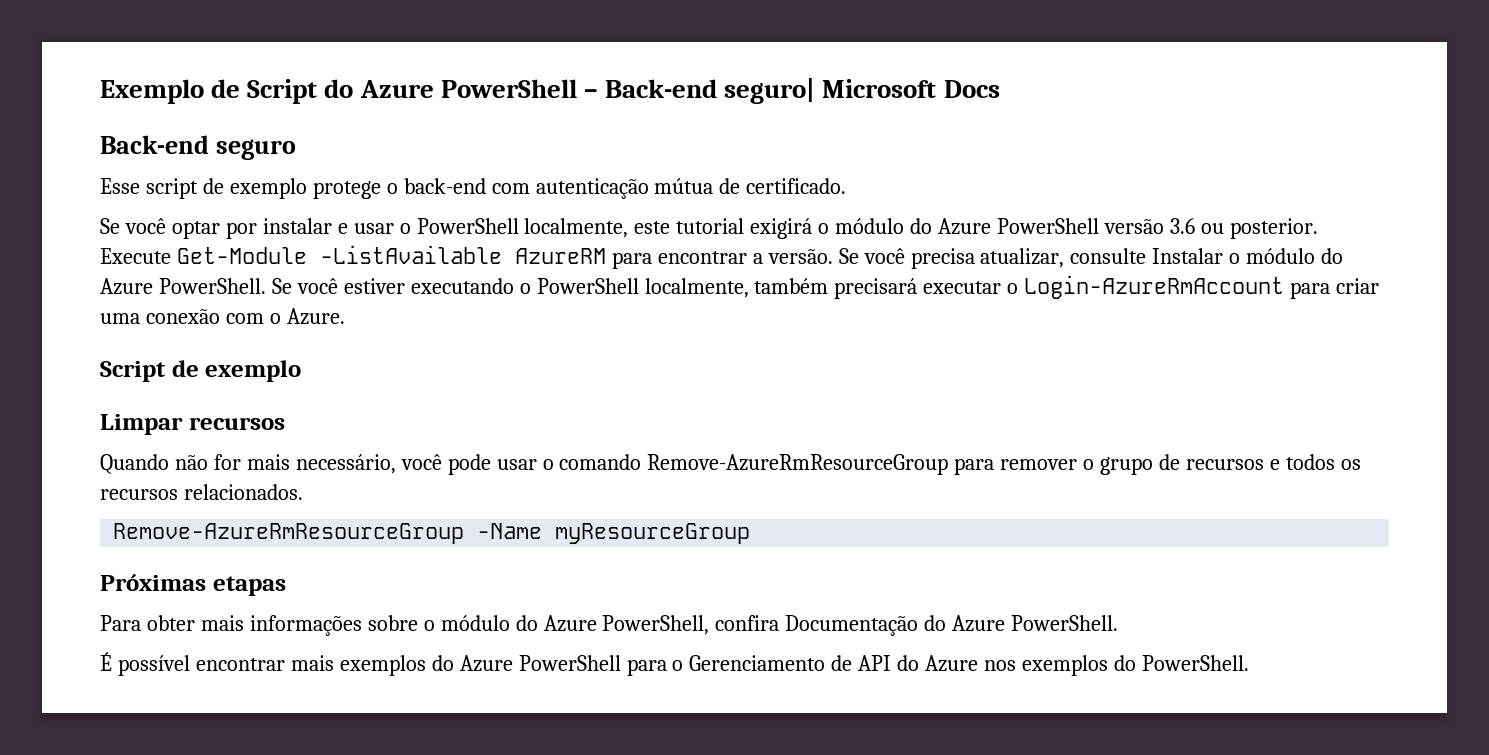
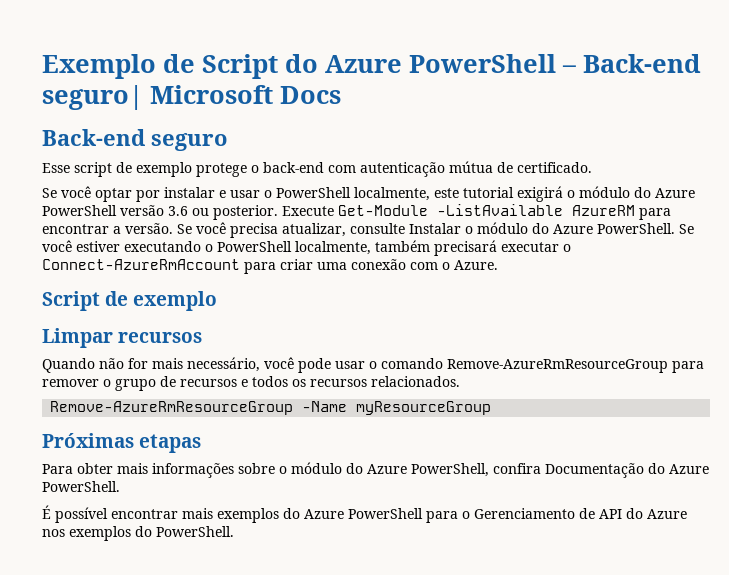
[1024,275,1285,299] Login-AzureRmAccount -> [42,259,240,270] Connect-AzureRmAccount

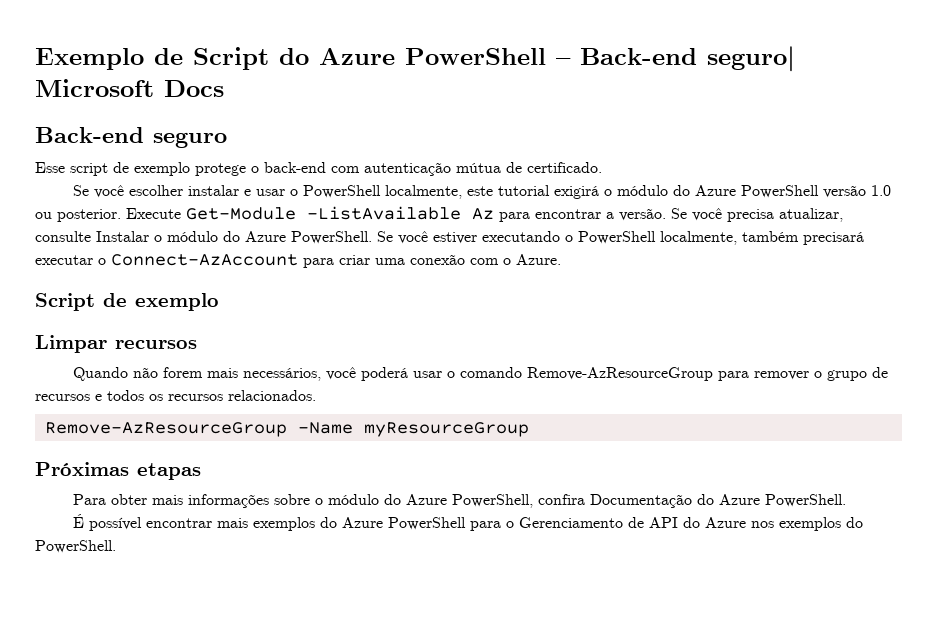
[95,188,160,202] optar por -> [128,185,183,196] escolher
[168,206,188,216] 3.6 -> [870,185,891,196] 1.0
[572,205,635,216] AzureRM -> [472,208,494,220] Az
[42,259,240,270] Connect-AzureRmAccount -> [111,254,298,266] Connect-AzAccount
[128,357,331,373] for mais necessário, você pode -> [162,367,408,381] forem mais necessários, você poderá
[447,359,668,373] Remove-AzureRmResourceGroup -> [526,367,713,381] Remove-AzResourceGroup
[50,401,294,415] Remove-AzureRmResourceGroup -> [44,422,287,437] Remove-AzResourceGroup

